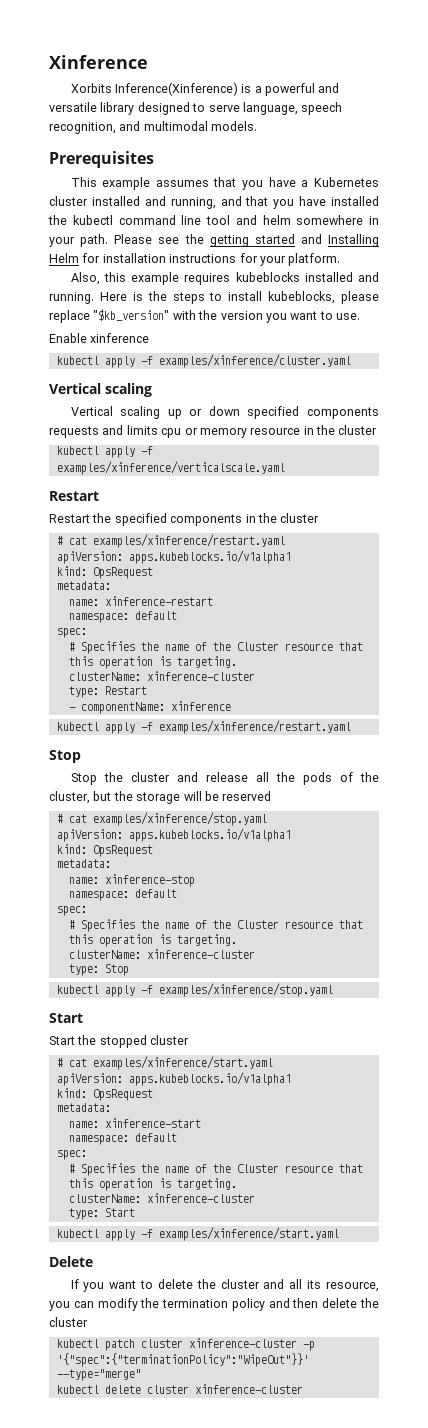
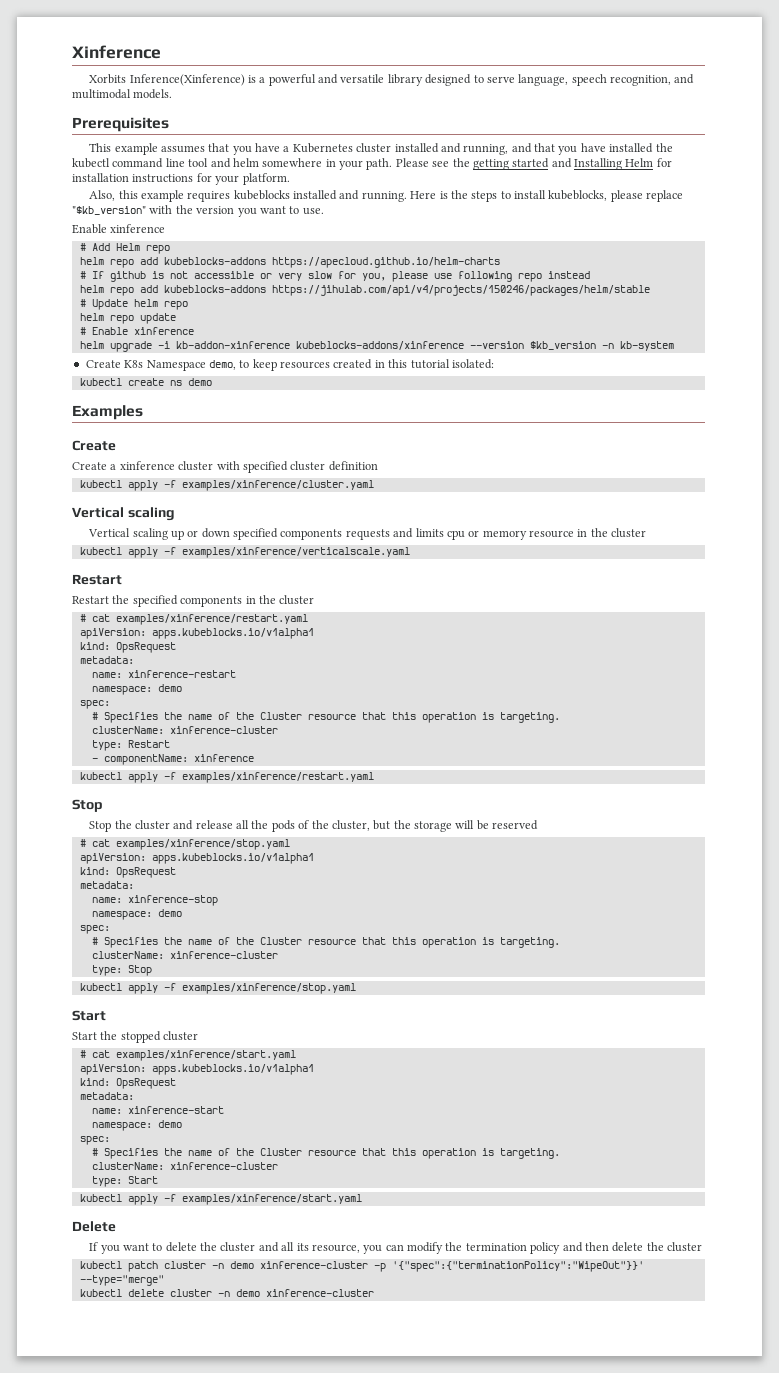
(150, 338) none -> [79,243,170,254] [79,257,500,268] [79,271,590,282] [79,285,650,296] [79,299,188,310] [79,313,176,324] [79,327,194,335] [79,341,674,352] [85,359,494,371] [79,378,212,386] [72,405,143,420] [72,440,116,451] [72,461,378,473] // # Add Helm repo // helm repo add kubeblocks-addons https://apecloud.github.io/helm-charts // # If github is not accessible or very slow for you, please use following repo instead // helm repo add kubeblocks-addons https://jihulab.com/api/v4/projects/150246/packages/helm/stable // # Update helm repo // helm repo update // # Enable xinference // helm upgrade -i kb-addon-xinference kubeblocks-addons/xinference --version $kb_version -n kb-system // Create K8s Namespace demo, to keep resources created in this tutorial isolated: // kubectl create ns demo // Examples // Create // Create a xinference cluster with specified cluster definition
[134,611,177,620] default -> [157,684,182,692] demo
[134,889,177,898] default -> [157,909,182,917] demo
[134,1133,177,1142] default -> [157,1120,182,1128] demo
(183, 1343) none -> [211,1261,254,1269] -n demo
(189, 1389) none -> [217,1289,260,1297] -n demo

